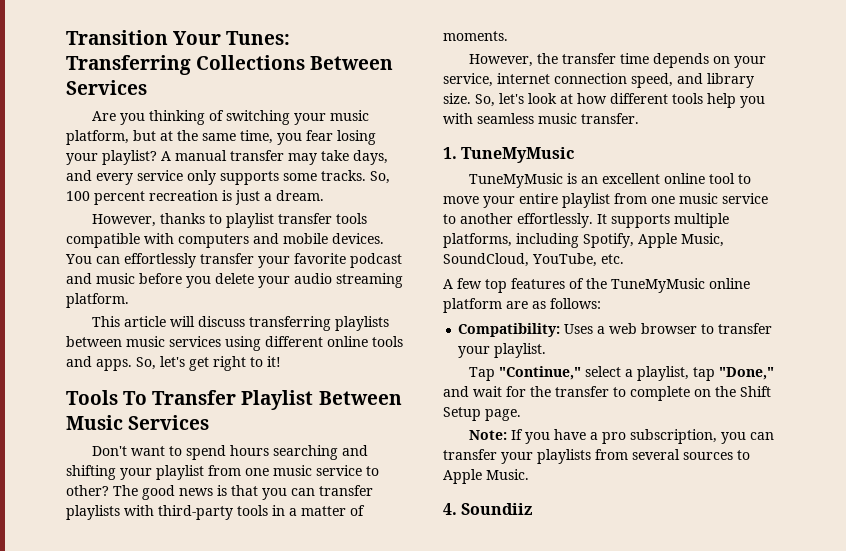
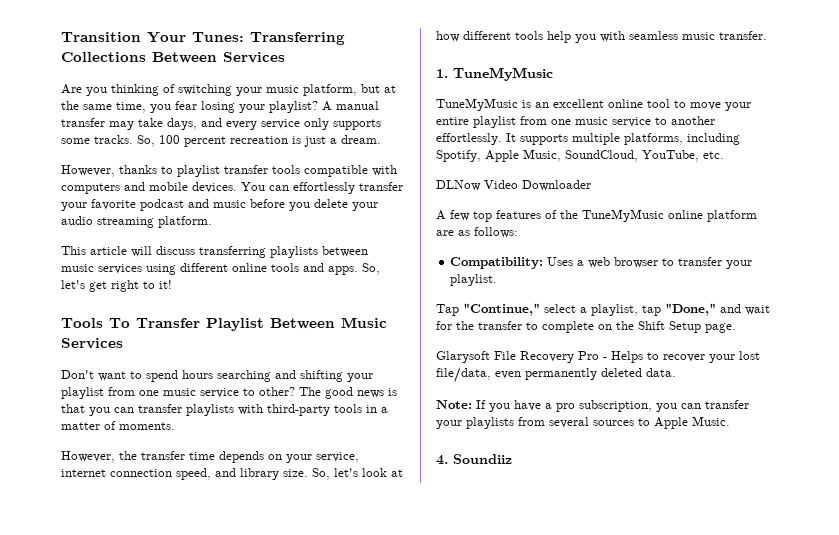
(624, 259) none -> [436,180,591,191] // DLNow Video Downloader
(521, 415) none -> [436,351,760,363] [436,367,676,383] // Glarysoft File Recovery Pro - Helps to recover your lost file/data, even permanently deleted data.

